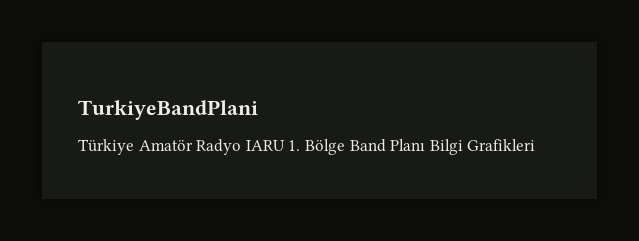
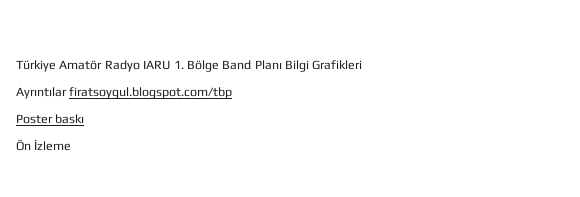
[78,100,258,120] TurkiyeBandPlani // -> (16, 66) none
(536, 145) none -> [16,87,233,99] [16,114,85,124] [16,139,72,151] // Ayrıntılar firatsoygul.blogspot.com/tbp // Poster baskı // Ön İzleme

